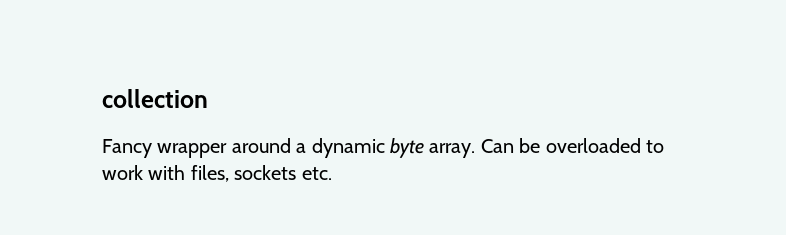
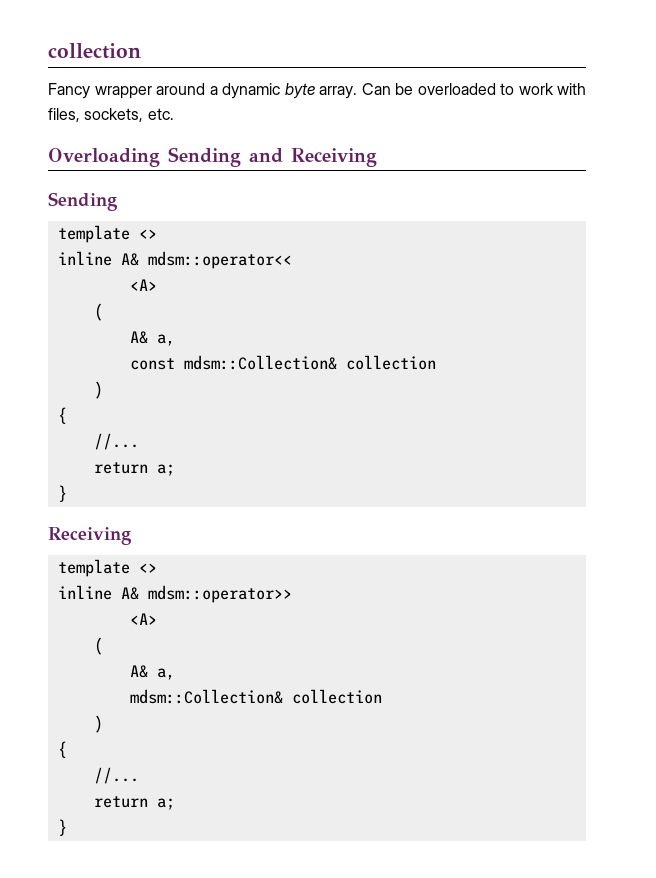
[234,165,297,180] sockets -> [84,108,144,122] sockets,
(332, 173) none -> [48,147,377,167] [48,192,117,211] [57,225,157,243] [57,251,292,269] [129,279,157,291] [93,303,103,321] [129,331,175,346] [129,355,436,370] [93,381,103,399] [57,407,67,424] [93,433,139,450] [93,462,175,476] [57,485,67,502] [48,527,131,545] [57,559,157,577] [57,585,292,603] [129,613,157,625] [93,637,103,655] [129,665,175,680] [129,689,382,704] [93,715,103,733] [57,741,67,758] [93,767,139,784] [93,796,175,810] [57,819,67,836] // Overloading Sending and Receiving // Sending // template <> // inline A& mdsm::operator<< // <A> // ( // A& a, // const mdsm::Collection& collection // ) // { // //... // return a; // } // Receiving // template <> // inline A& mdsm::operator>> // <A> // ( // A& a, // mdsm::Collection& collection // ) // { // //... // return a; // }

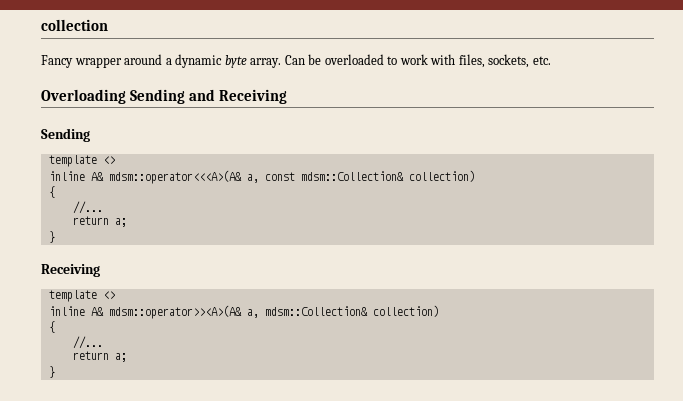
[147,251,292,269] [129,279,157,291] [93,303,103,321] [129,331,175,346] mdsm::operator<< // <A> // ( // A& a, // -> [108,170,259,184] mdsm::operator<<<A>(A& a,
[345,355,436,370] [93,381,103,399] collection // ) -> [408,170,475,182] collection)
[147,585,292,603] [129,613,157,625] [93,637,103,655] [129,665,175,680] [129,689,382,704] [93,715,103,733] mdsm::operator>> // <A> // ( // A& a, // mdsm::Collection& collection // ) -> [108,305,439,319] mdsm::operator>><A>(A& a, mdsm::Collection& collection)

